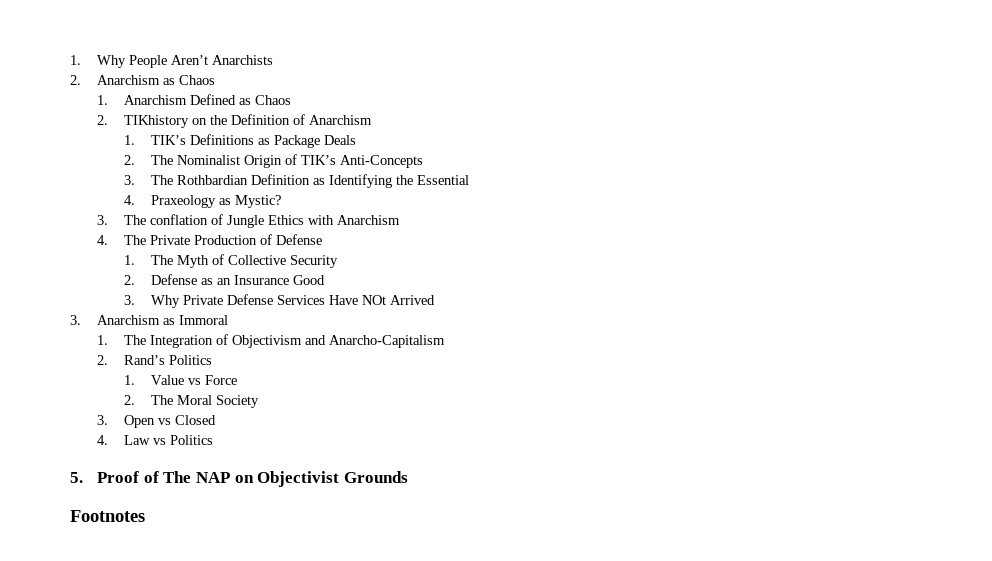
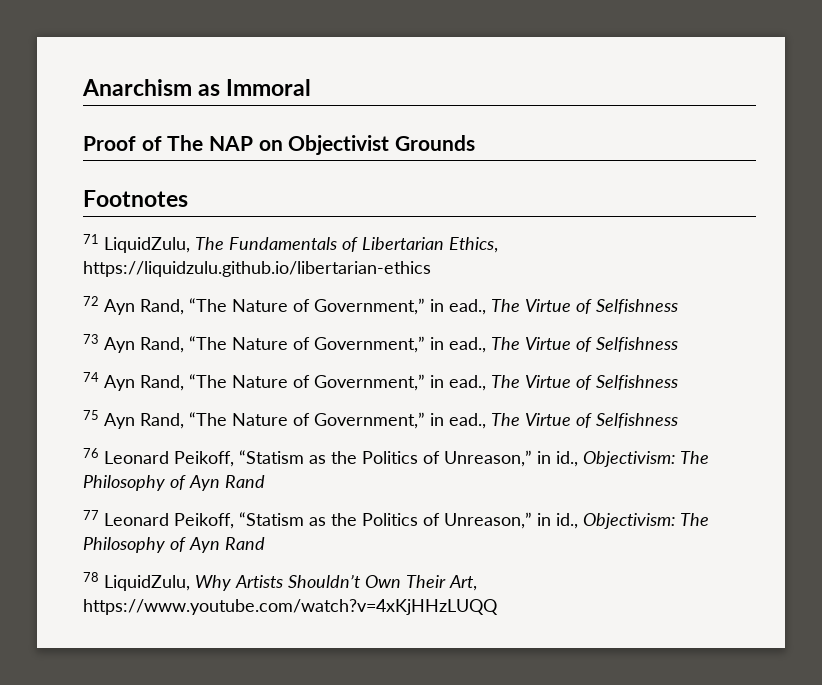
[70,55,274,68] [70,75,216,85] [97,94,292,105] [97,114,373,128] [124,134,357,148] [124,154,424,168] [124,174,470,188] [124,195,282,208] [97,214,401,228] [97,234,323,245] [124,254,339,268] [124,274,326,285] [124,294,436,308] [70,315,229,325] [97,334,446,348] [97,355,213,365] [124,375,238,385] [124,395,260,408] [97,415,217,428] [97,435,214,445] [70,472,83,483] 1. Why People Aren’t Anarchists // 2. Anarchism as Chaos // 1. Anarchism Defined as Chaos // 2. TIKhistory on the Definition of Anarchism // 1. TIK’s Definitions as Package Deals // 2. The Nominalist Origin of TIK’s Anti-Concepts // 3. The Rothbardian Definition as Identifying the Essential // 4. Praxeology as Mystic? // 3. The conflation of Jungle Ethics with Anarchism // 4. The Private Production of Defense // 1. The Myth of Collective Security // 2. Defense as an Insurance Good // 3. Why Private Defense Services Have NOt Arrived // 3. Anarchism as Immoral // 1. The Integration of Objectivism and Anarcho-Capitalism // 2. Rand’s Politics // 1. Value vs Force // 2. The Moral Society // 3. Open vs Closed // 4. Law vs Politics // 5. -> [82,79,312,96] Anarchism as Immoral //
(145, 516) none -> [83,234,498,253] [83,261,431,277] [83,296,678,315] [83,334,678,353] [83,372,678,391] [83,410,678,429] [83,448,709,467] [83,475,265,491] [83,510,709,529] [83,537,265,553] [83,572,477,591] [83,599,498,615] // 71 LiquidZulu, The Fundamentals of Libertarian Ethics, https://liquidzulu.github.io/libertarian-ethics // 72 Ayn Rand, “The Nature of Government,” in ead., The Virtue of Selfishness // 73 Ayn Rand, “The Nature of Government,” in ead., The Virtue of Selfishness // 74 Ayn Rand, “The Nature of Government,” in ead., The Virtue of Selfishness // 75 Ayn Rand, “The Nature of Government,” in ead., The Virtue of Selfishness // 76 Leonard Peikoff, “Statism as the Politics of Unreason,” in id., Objectivism: The Philosophy of Ayn Rand // 77 Leonard Peikoff, “Statism as the Politics of Unreason,” in id., Objectivism: The Philosophy of Ayn Rand // 78 LiquidZulu, Why Artists Shouldn’t Own Their Art, https://www.youtube.com/watch?v=4xKjHHzLUQQ

